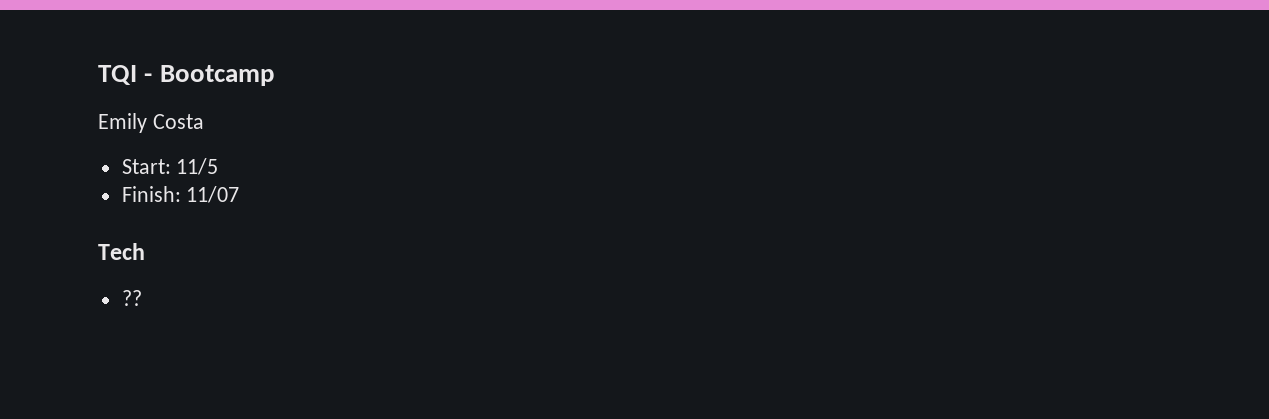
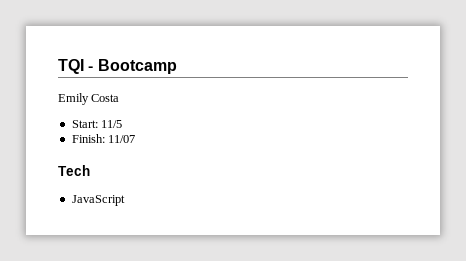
[121,290,142,306] ?? -> [71,195,125,206] JavaScript

